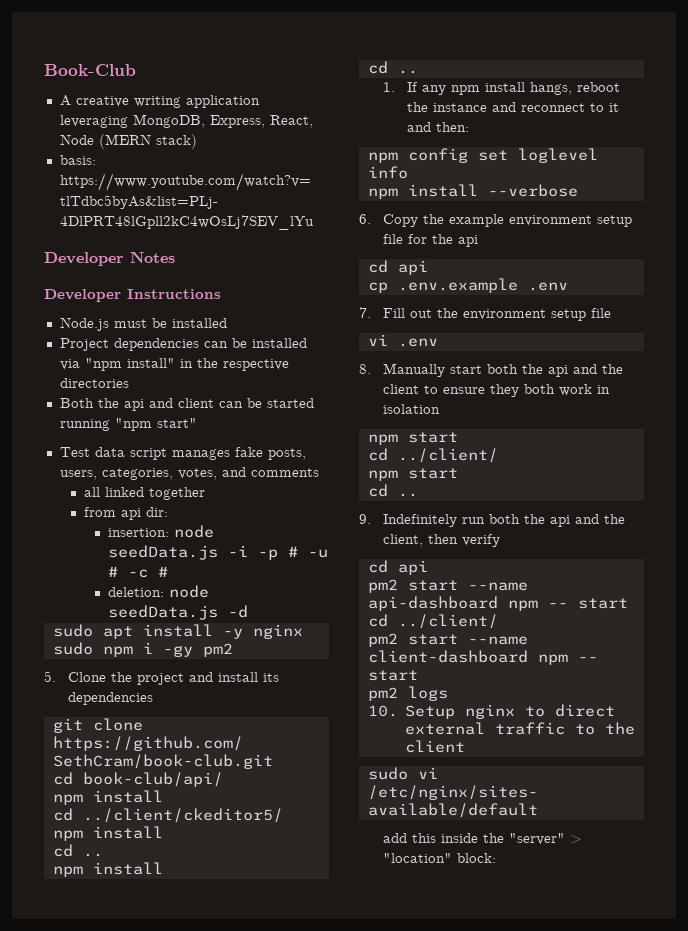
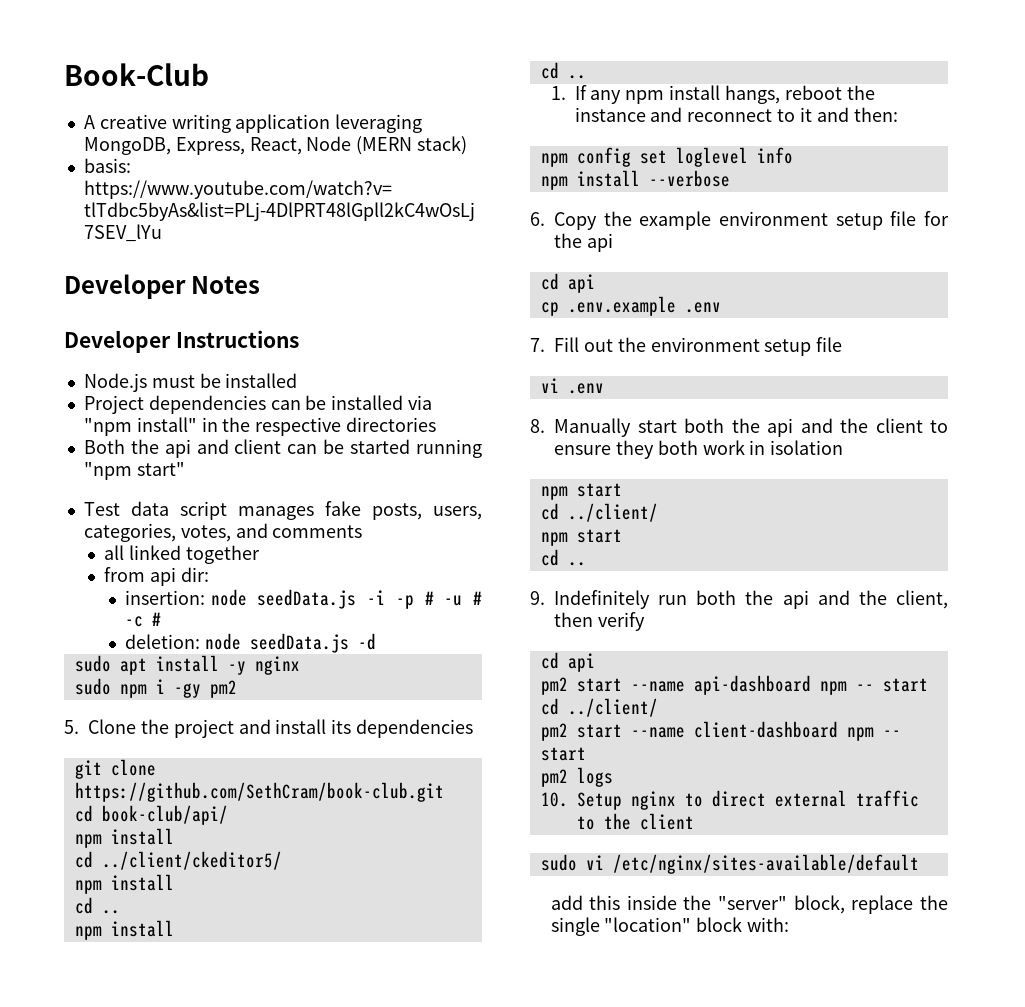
[570,835,583,844] [383,853,497,863] > "location" block: -> [793,895,948,914] [550,917,790,936] block, replace the single "location" block with:

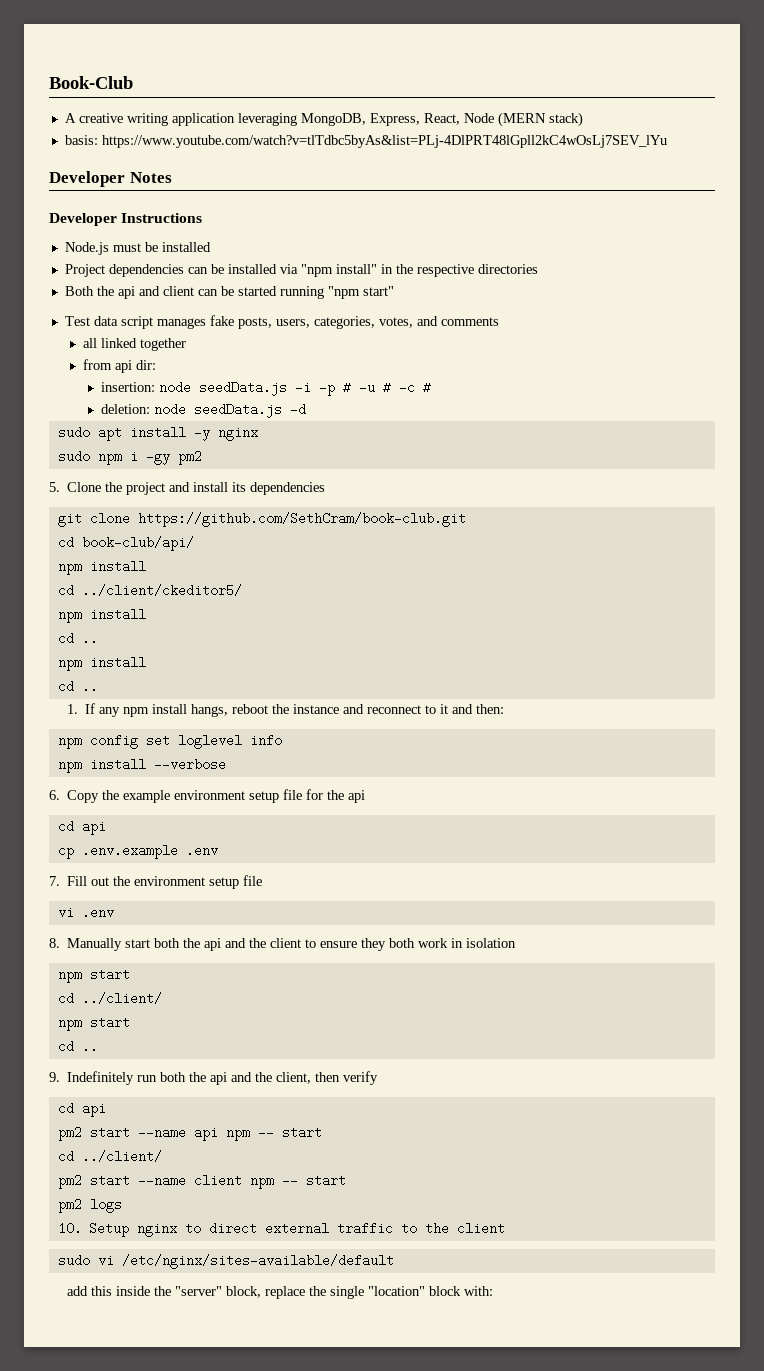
[693,675,811,695] api-dashboard -> [193,1126,218,1141] api
[693,721,838,738] client-dashboard -> [193,1174,242,1187] client

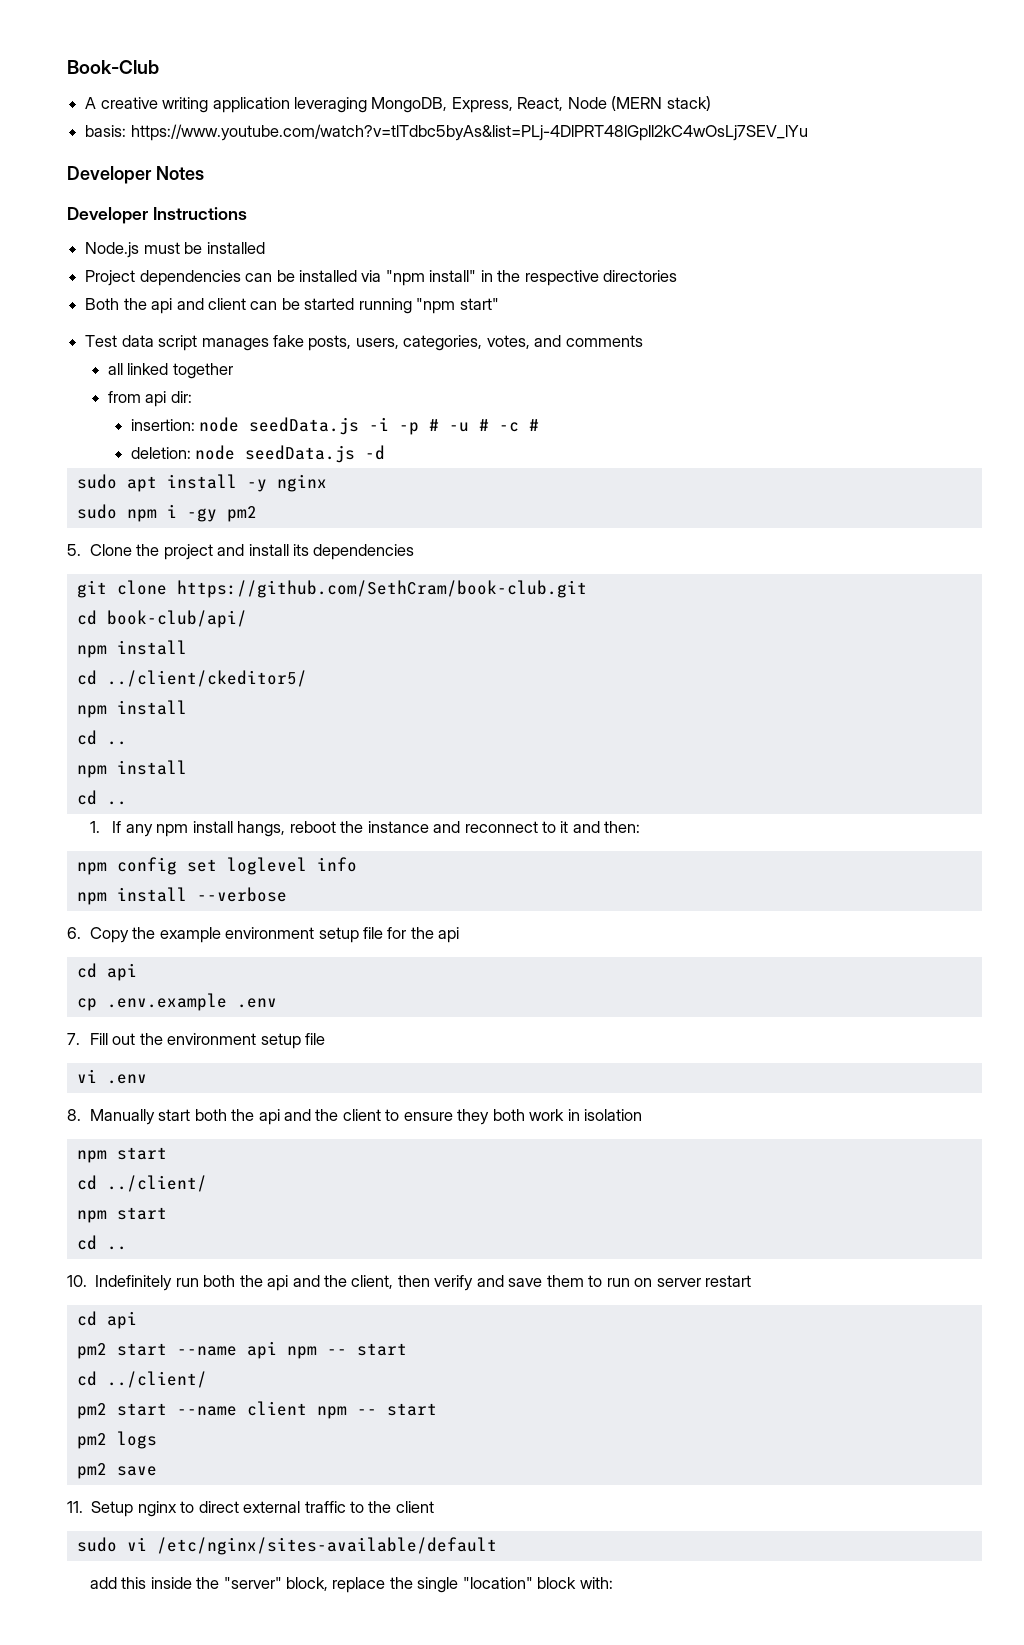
[49,1072,60,1082] 9. -> [67,1275,87,1287] 10.
(379, 1078) none -> [476,1275,751,1287] and save them to run on server restart
[57,1222,82,1235] 10. -> [76,1463,157,1479] [67,1501,83,1513] pm2 save // 11.

